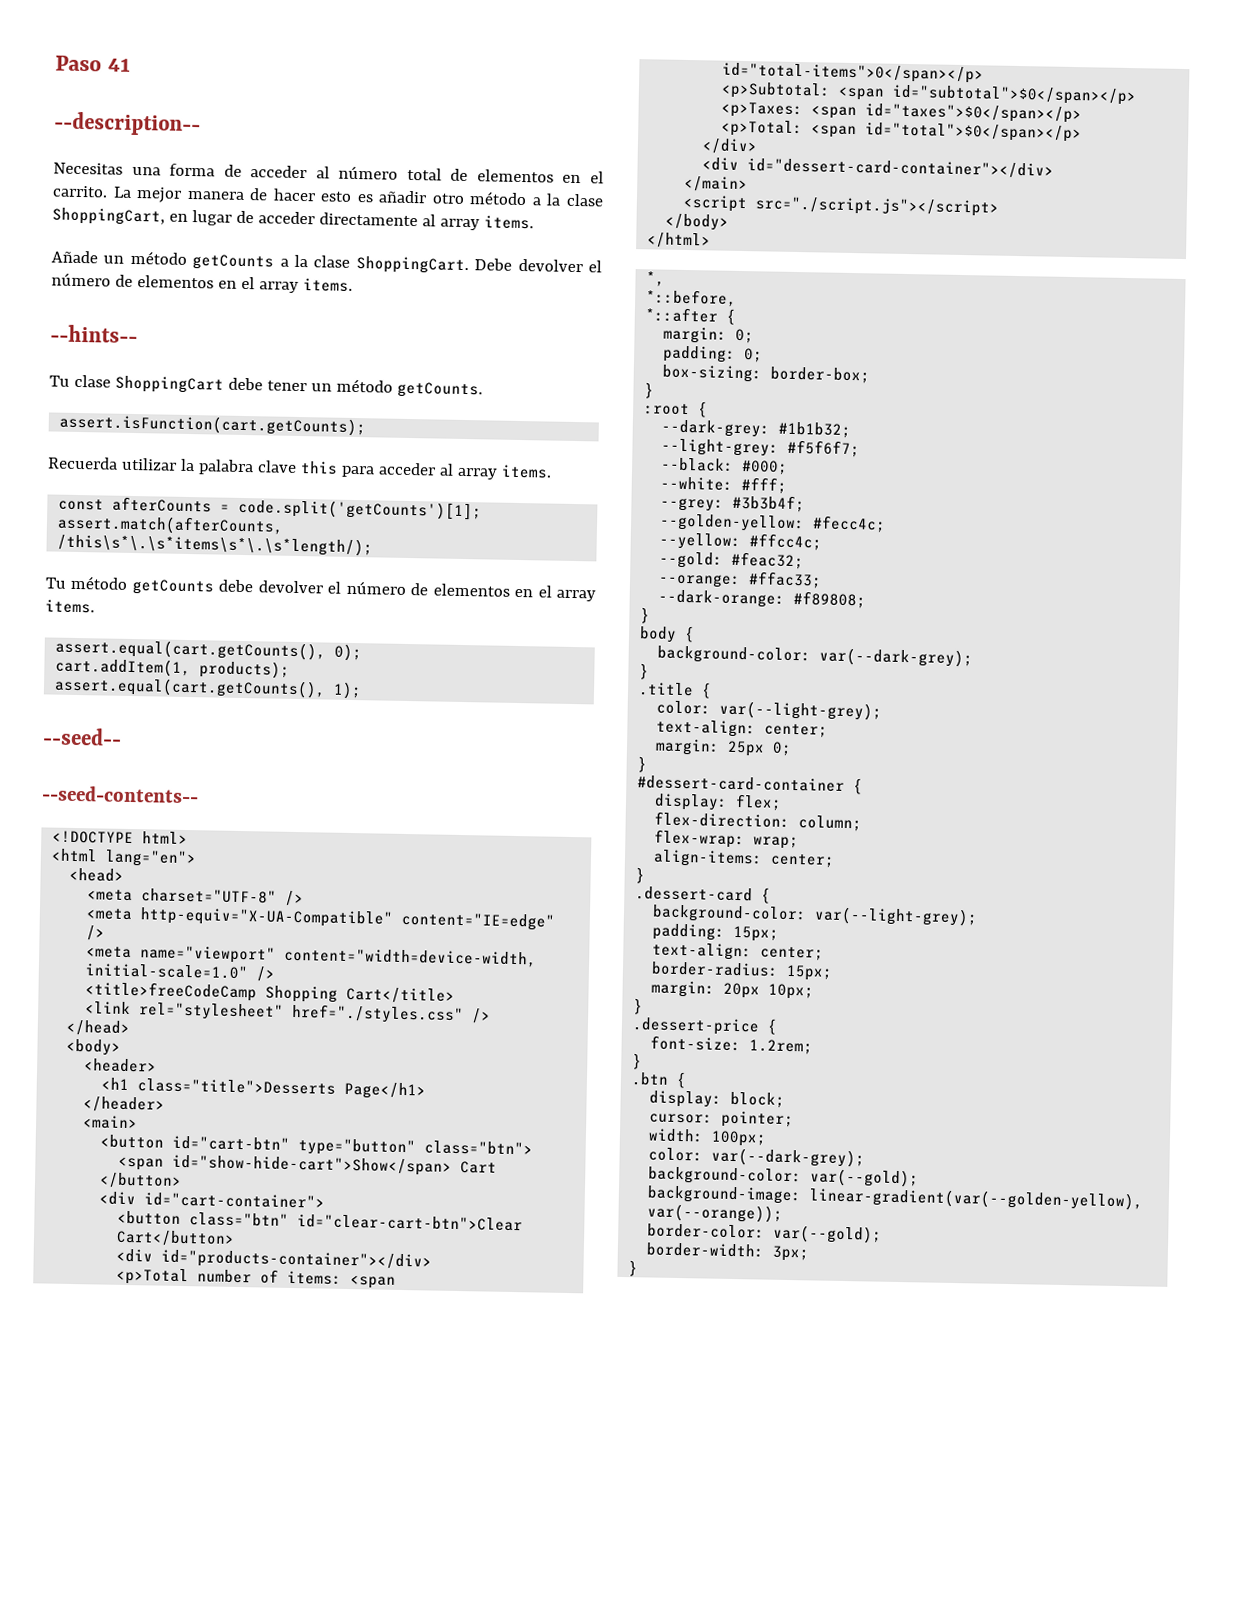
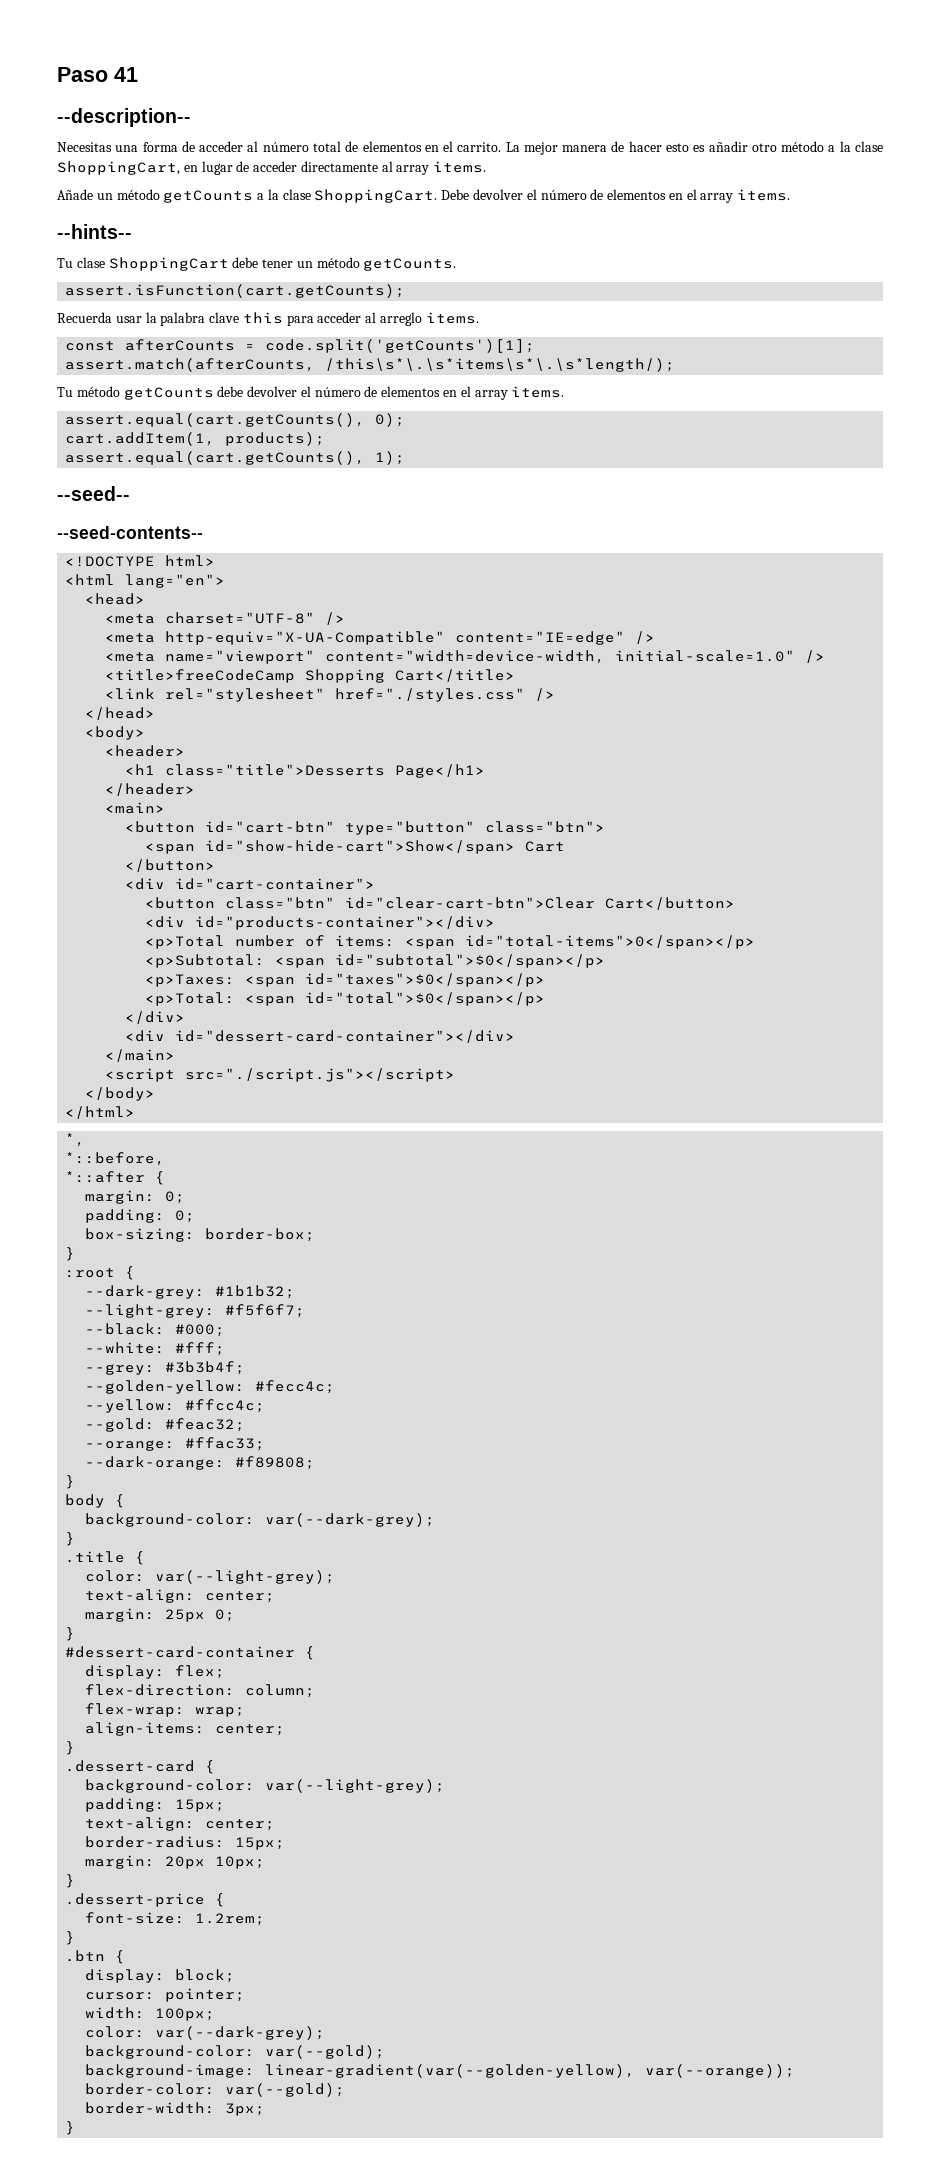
[120,457,177,471] utilizar -> [115,316,142,323] usar
[456,467,498,480] array -> [380,312,423,326] arreglo

